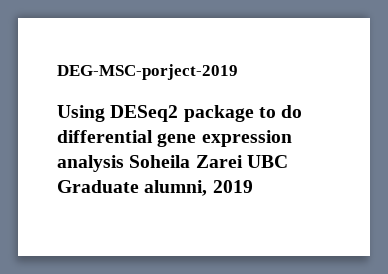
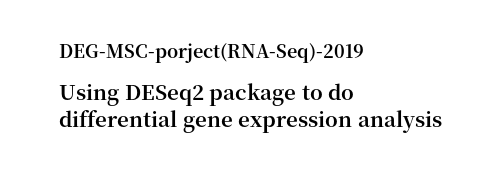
[57,64,238,80] DEG-MSC-porject-2019 -> [59,43,364,63] DEG-MSC-porject(RNA-Seq)-2019
[129,155,288,168] [57,180,253,196] Soheila Zarei UBC Graduate alumni, 2019 -> (442, 121) none

